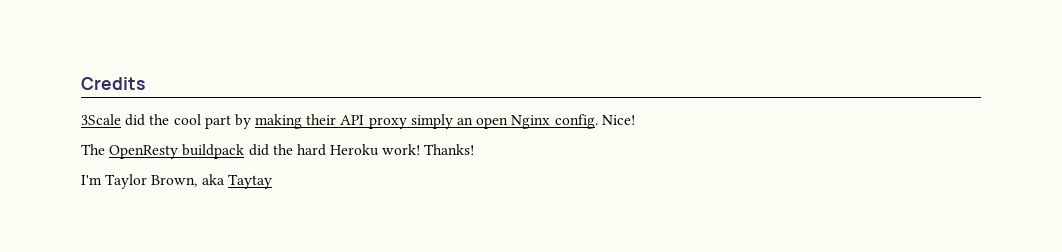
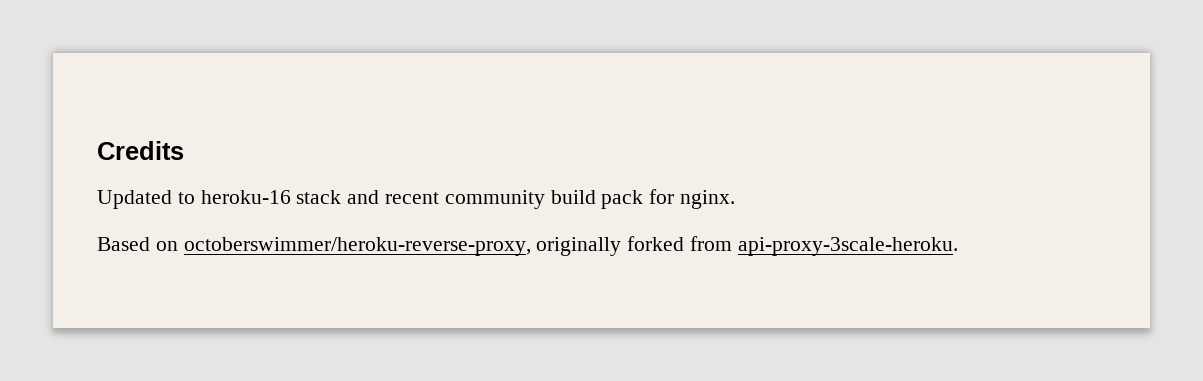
[81,114,635,129] [81,144,475,159] [81,174,272,189] 3Scale did the cool part by making their API proxy simply an open Nginx config. Nice! // The OpenResty buildpack did the hard Heroku work! Thanks! // I'm Taylor Brown, aka Taytay -> [97,189,736,209] [97,236,958,256] Updated to heroku-16 stack and recent community build pack for nginx. // Based on octoberswimmer/heroku-reverse-proxy, originally forked from api-proxy-3scale-heroku.

